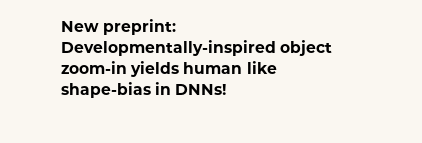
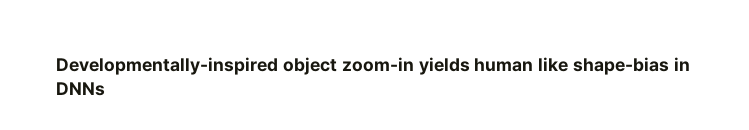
[61,19,177,35] New preprint: -> (56, 66) none
[175,84,227,95] DNNs! -> [56,82,105,96] DNNs

